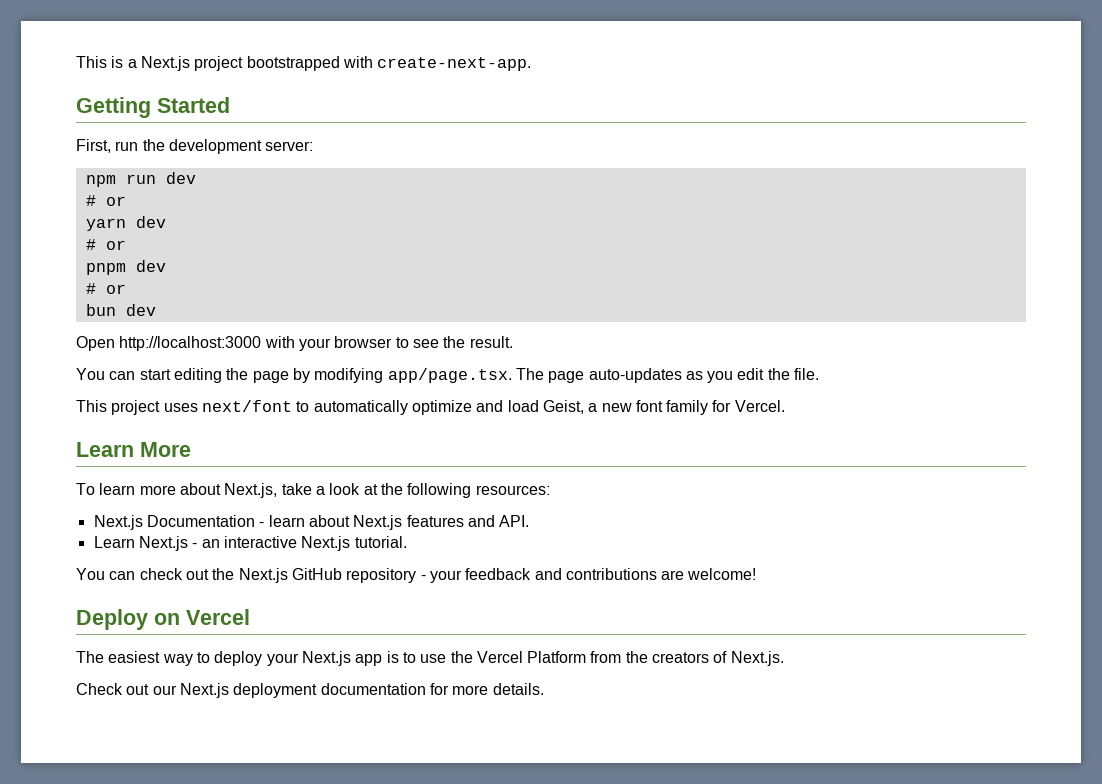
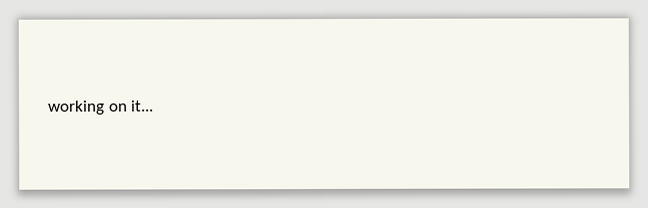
[76,56,532,71] [76,97,230,118] [76,139,314,154] [85,172,196,187] [85,195,126,206] [85,216,166,231] [85,239,126,250] [85,260,166,275] [85,283,126,294] [85,304,156,316] [76,336,513,351] [76,368,820,383] [76,400,785,415] [76,442,191,457] [76,483,550,498] [93,515,530,530] [93,536,407,551] [76,568,757,583] [76,609,250,630] [76,651,784,666] [76,683,544,698] This is a Next.js project bootstrapped with create-next-app. // Getting Started // First, run the development server: // npm run dev // # or // yarn dev // # or // pnpm dev // # or // bun dev // Open http://localhost:3000 with your browser to see the result. // You can start editing the page by modifying app/page.tsx. The page auto-updates as you edit the file. // This project uses next/font to automatically optimize and load Geist, a new font family for Vercel. // Learn More // To learn more about Next.js, take a look at the following resources: // Next.js Documentation - learn about Next.js features and API. // Learn Next.js - an interactive Next.js tutorial. // You can check out the Next.js GitHub repository - your feedback and contributions are welcome! // Deploy on Vercel // The easiest way to deploy your Next.js app is to use the Vercel Platform from the creators of Next.js. // Check out our Next.js deployment documentation for more details. -> [47,100,155,115] working on it...

